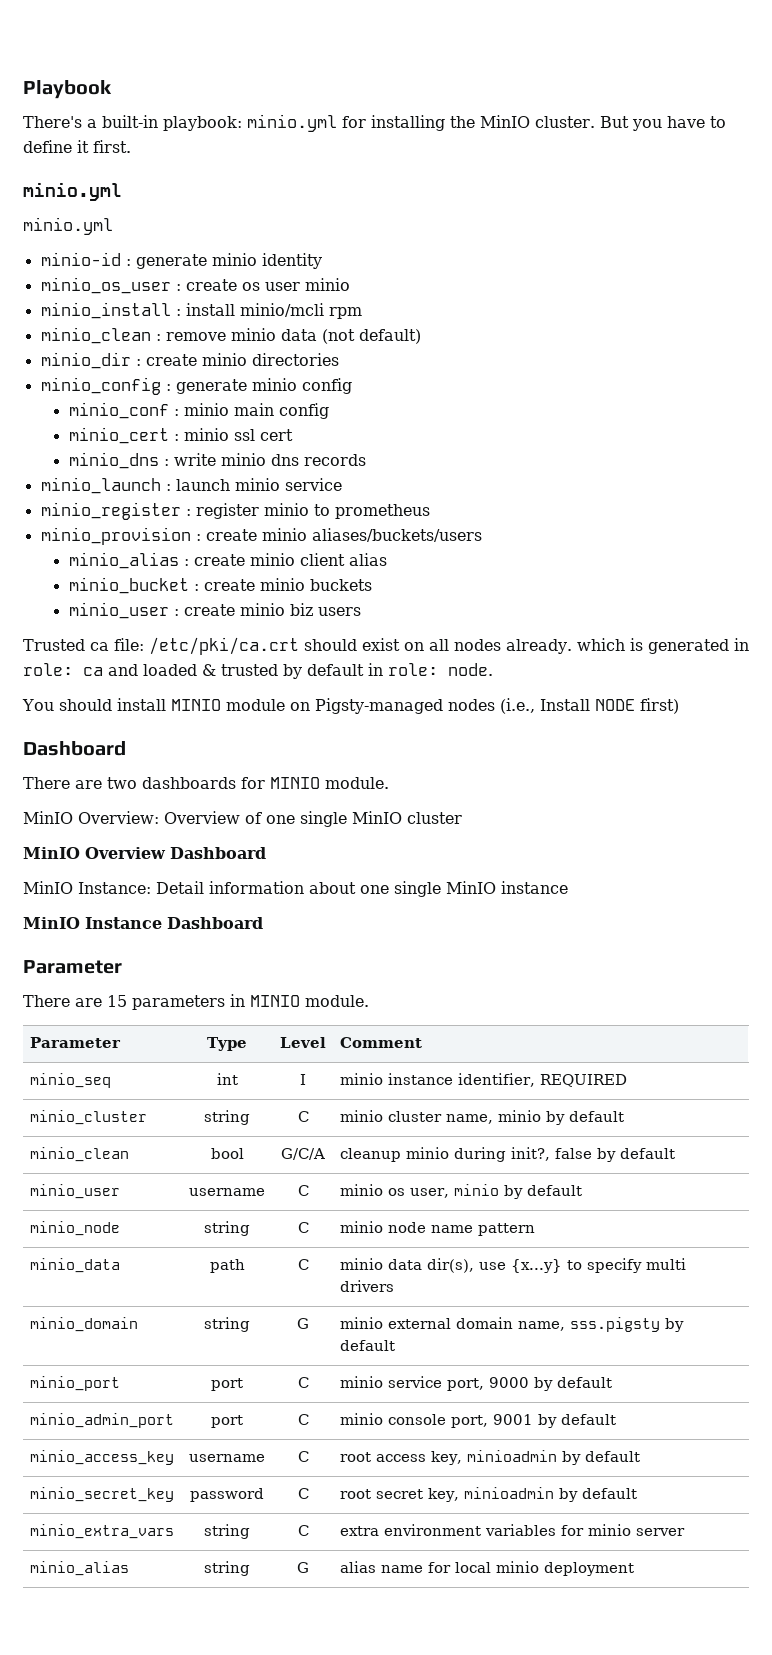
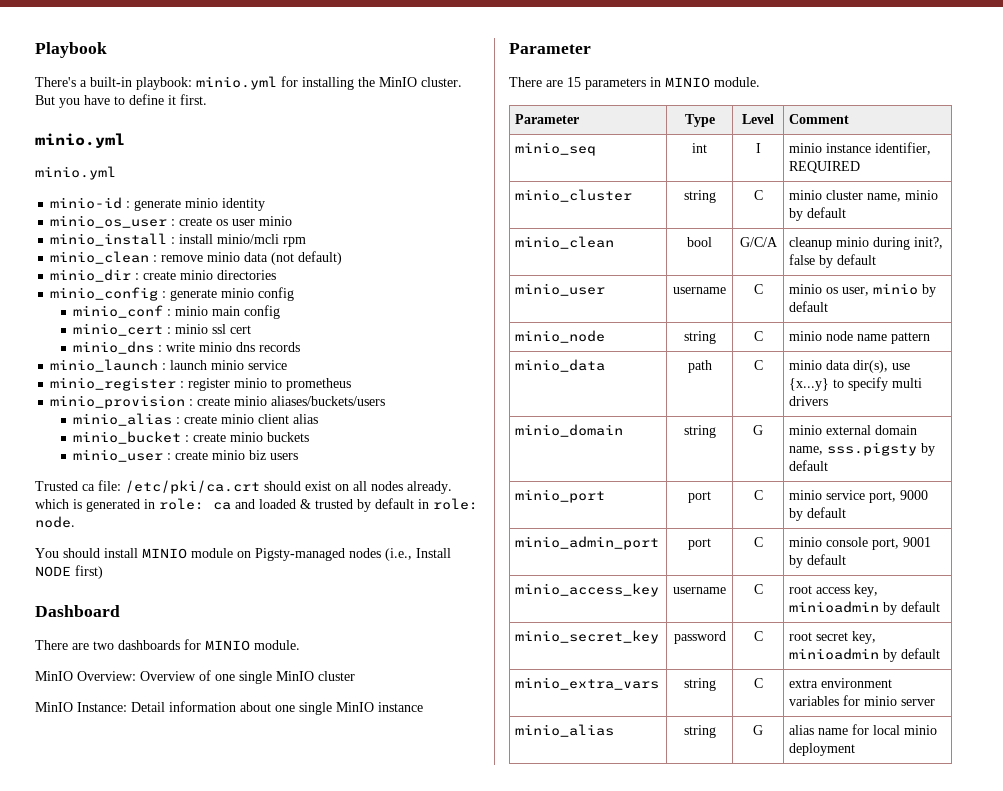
[23,847,266,859] // MinIO Overview Dashboard -> (355, 676) none
[23,917,263,929] // MinIO Instance Dashboard -> (423, 707) none

